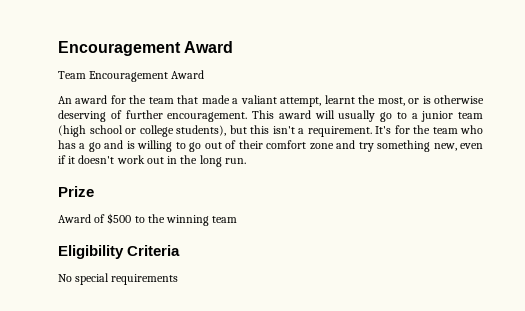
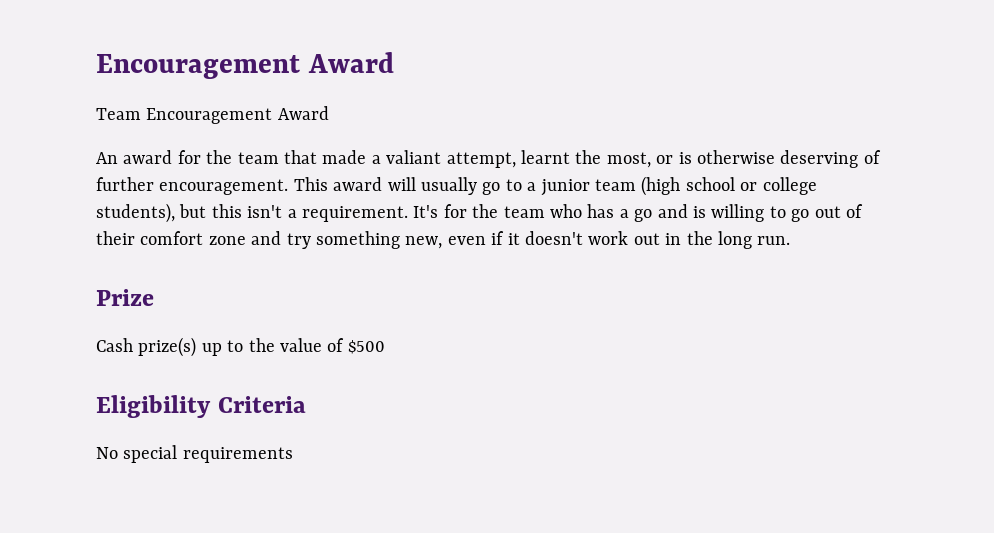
[58,213,238,226] Award of $500 to the winning team -> [96,337,385,357] Cash prize(s) up to the value of $500

